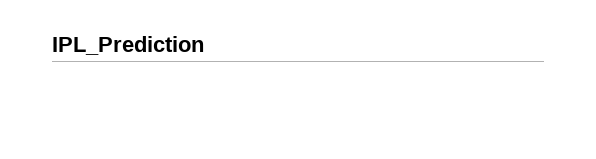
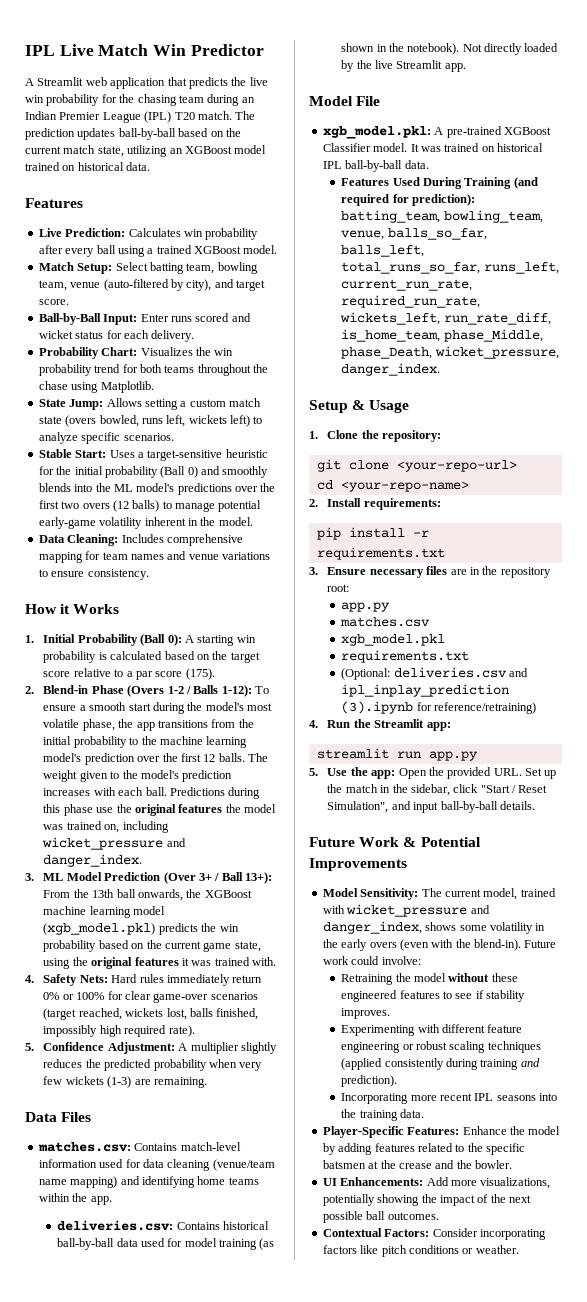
[52,36,204,55] IPL_Prediction -> [25,44,264,56] [25,77,268,89] [25,94,255,106] [25,111,256,123] [25,128,241,140] [25,145,267,157] [25,162,151,171] [25,198,83,208] [38,228,259,240] [38,245,278,257] [38,262,258,274] [38,279,265,291] [38,299,69,305] [38,313,251,325] [38,330,195,342] [38,347,234,359] [38,364,268,376] [38,381,154,393] [38,398,261,410] [38,415,263,427] [38,432,174,444] [38,449,268,461] [38,466,269,478] [38,483,276,495] [38,500,262,512] [38,517,253,529] [38,534,243,546] [38,551,270,563] [38,569,149,580] [25,604,120,614] [25,634,256,646] [43,651,260,663] [43,668,215,680] [25,685,270,697] [43,702,273,714] [43,719,254,731] [43,736,248,748] [43,753,269,765] [43,770,233,782] [43,787,261,799] [43,804,277,816] [43,821,169,833] [42,837,186,850] [43,854,143,867] [25,872,273,884] [43,889,252,901] [43,906,166,918] [43,923,239,935] [43,940,261,952] [43,957,277,969] [25,974,263,986] [43,991,258,1003] [43,1008,259,1020] [43,1025,195,1037] [25,1042,277,1054] [43,1059,263,1071] [43,1076,207,1088] [25,1112,92,1122] [37,1142,241,1152] [38,1159,275,1171] [38,1176,259,1188] [38,1193,112,1205] [57,1220,269,1231] [57,1238,275,1250] [341,43,559,55] [341,60,466,72] [309,96,381,106] [322,126,551,139] [322,143,543,152] [322,160,429,172] [341,177,538,189] [341,194,475,206] [341,210,543,223] [341,228,487,240] [341,245,425,257] [341,262,559,274] [341,279,473,291] [341,295,481,308] [340,312,551,325] [341,329,543,342] [341,346,559,359] [341,363,441,376] [309,400,410,413] [309,430,442,442] [316,459,517,472] [316,480,469,492] [309,498,441,510] [316,527,429,540] [316,547,445,560] [309,566,551,578] [327,584,350,592] [341,602,391,612] [340,617,431,627] [341,634,446,646] [341,650,470,663] [341,667,528,680] [341,684,510,697] [341,701,536,714] [309,719,451,731] [316,748,478,761] [309,767,557,779] [327,784,548,796] [327,801,535,813] [309,837,481,847] [309,858,407,871] [322,888,556,900] [322,904,490,917] [322,921,546,934] [322,939,557,951] [322,956,421,965] [341,973,518,985] [341,990,526,1002] [341,1008,391,1019] [341,1024,523,1036] [341,1041,541,1053] [341,1058,540,1070] [341,1075,398,1087] [341,1093,558,1104] [341,1109,424,1121] [322,1126,561,1138] [322,1143,525,1155] [322,1160,512,1169] [322,1177,551,1189] [322,1194,531,1206] [322,1211,439,1223] [322,1228,546,1240] [322,1245,519,1257] IPL Live Match Win Predictor // A Streamlit web application that predicts the live win probability for the chasing team during an Indian Premier League (IPL) T20 match. The prediction updates ball-by-ball based on the current match state, utilizing an XGBoost model trained on historical data. // Features // Live Prediction: Calculates win probability after every ball using a trained XGBoost model. // Match Setup: Select batting team, bowling team, venue (auto-filtered by city), and target score. // Ball-by-Ball Input: Enter runs scored and wicket status for each delivery. // Probability Chart: Visualizes the win probability trend for both teams throughout the chase using Matplotlib. // State Jump: Allows setting a custom match state (overs bowled, runs left, wickets left) to analyze specific scenarios. // Stable Start: Uses a target-sensitive heuristic for the initial probability (Ball 0) and smoothly blends into the ML model's predictions over the first two overs (12 balls) to manage potential early-game volatility inherent in the model. // Data Cleaning: Includes comprehensive mapping for team names and venue variations to ensure consistency. // How it Works // 1. Initial Probability (Ball 0): A starting win probability is calculated based on the target score relative to a par score (175). // 2. Blend-in Phase (Overs 1-2 / Balls 1-12): To ensure a smooth start during the model's most volatile phase, the app transitions from the initial probability to the machine learning model's prediction over the first 12 balls. The weight given to the model's prediction increases with each ball. Predictions during this phase use the original features the model was trained on, including wicket_pressure and danger_index. // 3. ML Model Prediction (Over 3+ / Ball 13+): From the 13th ball onwards, the XGBoost machine learning model (xgb_model.pkl) predicts the win probability based on the current game state, using the original features it was trained with. // 4. Safety Nets: Hard rules immediately return 0% or 100% for clear game-over scenarios (target reached, wickets lost, balls finished, impossibly high required rate). // 5. Confidence Adjustment: A multiplier slightly reduces the predicted probability when very few wickets (1-3) are remaining. // Data Files // matches.csv: Contains match-level information used for data cleaning (venue/team name mapping) and identifying home teams within the app. // deliveries.csv: Contains historical ball-by-ball data used for model training (as shown in the notebook). Not directly loaded by the live Streamlit app. // Model File // xgb_model.pkl: A pre-trained XGBoost Classifier model. It was trained on historical IPL ball-by-ball data. // Features Used During Training (and required for prediction): batting_team, bowling_team, venue, balls_so_far, balls_left, total_runs_so_far, runs_left, current_run_rate, required_run_rate, wickets_left, run_rate_diff, is_home_team, phase_Middle, phase_Death, wicket_pressure, danger_index. // Setup & Usage // 1. Clone the repository: // git clone <your-repo-url> // cd <your-repo-name> // 2. Install requirements: // pip install -r requirements.txt // 3. Ensure necessary files are in the repository root: // app.py // matches.csv // xgb_model.pkl // requirements.txt // (Optional: deliveries.csv and ipl_inplay_prediction (3).ipynb for reference/retraining) // 4. Run the Streamlit app: // streamlit run app.py // 5. Use the app: Open the provided URL. Set up the match in the sidebar, click "Start / Reset Simulation", and input ball-by-ball details. // Future Work & Potential Improvements // Model Sensitivity: The current model, trained with wicket_pressure and danger_index, shows some volatility in the early overs (even with the blend-in). Future work could involve: // Retraining the model without these engineered features to see if stability improves. // Experimenting with different feature engineering or robust scaling techniques (applied consistently during training and prediction). // Incorporating more recent IPL seasons into the training data. // Player-Specific Features: Enhance the model by adding features related to the specific batsmen at the crease and the bowler. // UI Enhancements: Add more visualizations, potentially showing the impact of the next possible ball outcomes. // Contextual Factors: Consider incorporating factors like pitch conditions or weather.

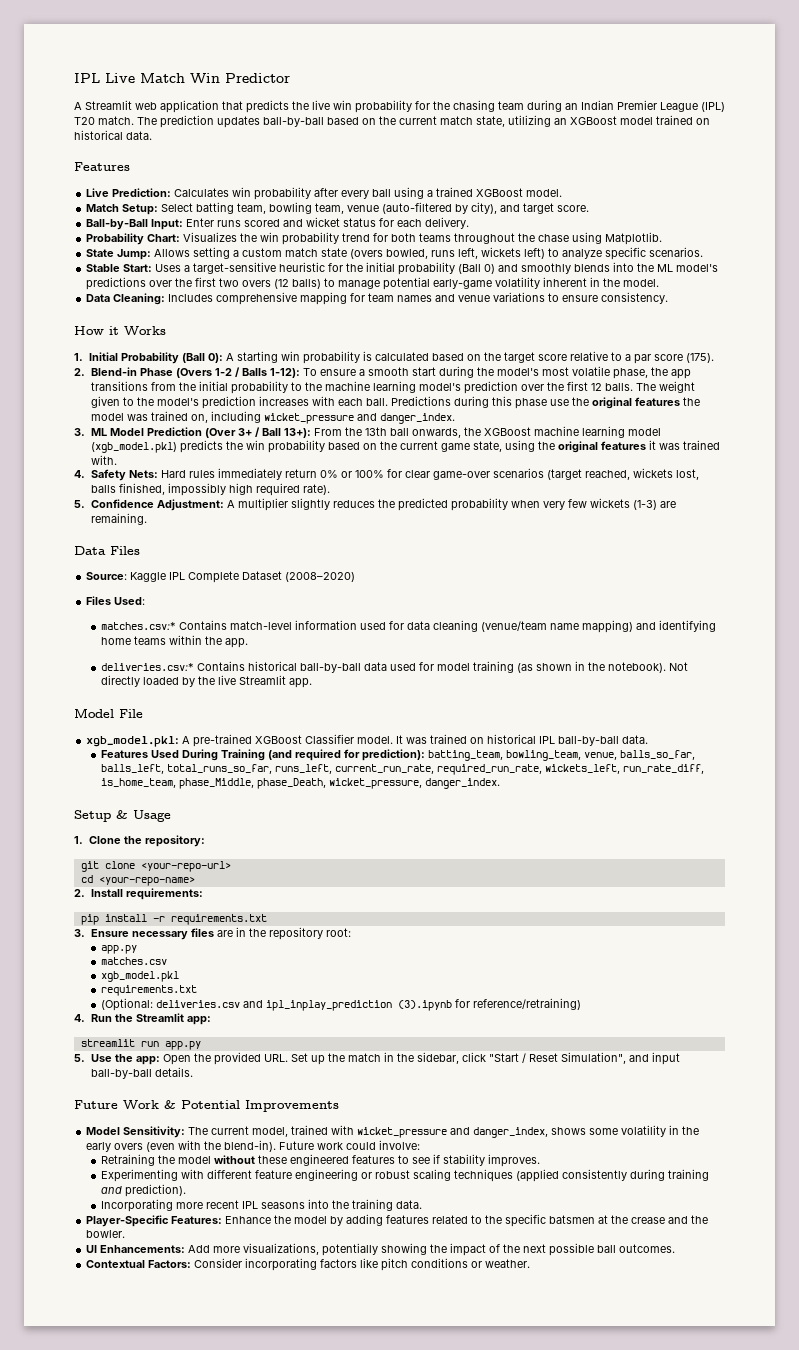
[37,1142,131,1152] matches.csv: -> [86,571,356,583] [86,596,146,605] [100,622,176,630] Source: Kaggle IPL Complete Dataset (2008–2020) // Files Used: // matches.csv:*
[57,1220,174,1231] deliveries.csv: -> [100,663,194,671] deliveries.csv:*

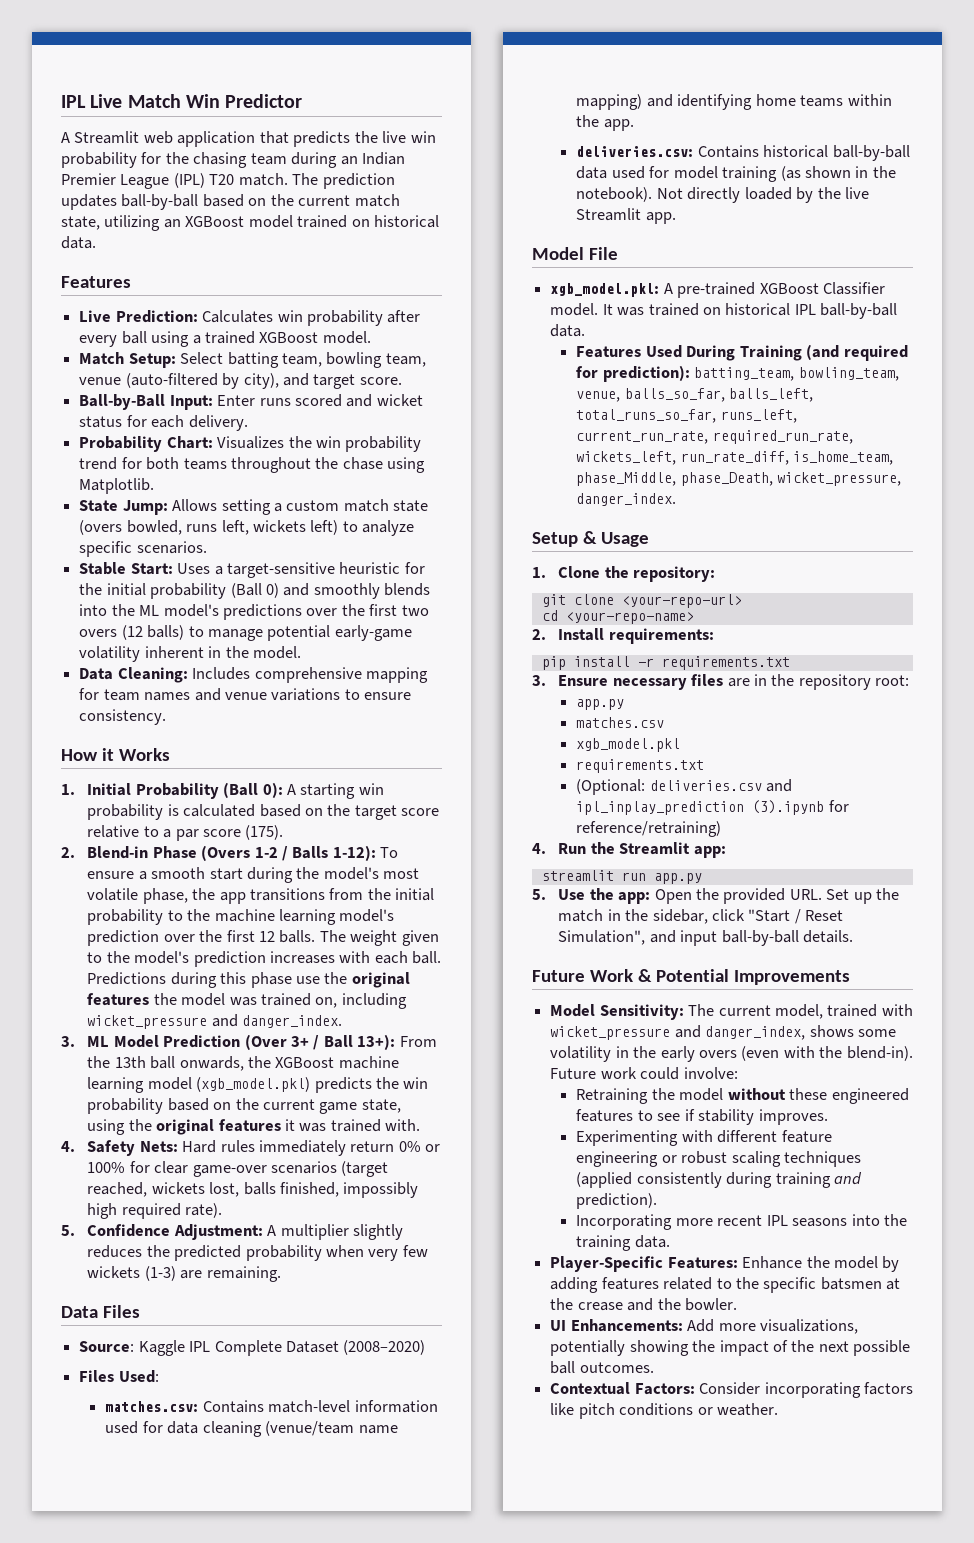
[100,622,176,630] matches.csv:* -> [105,1401,199,1412] matches.csv:
[100,663,194,671] deliveries.csv:* -> [576,146,694,157] deliveries.csv:

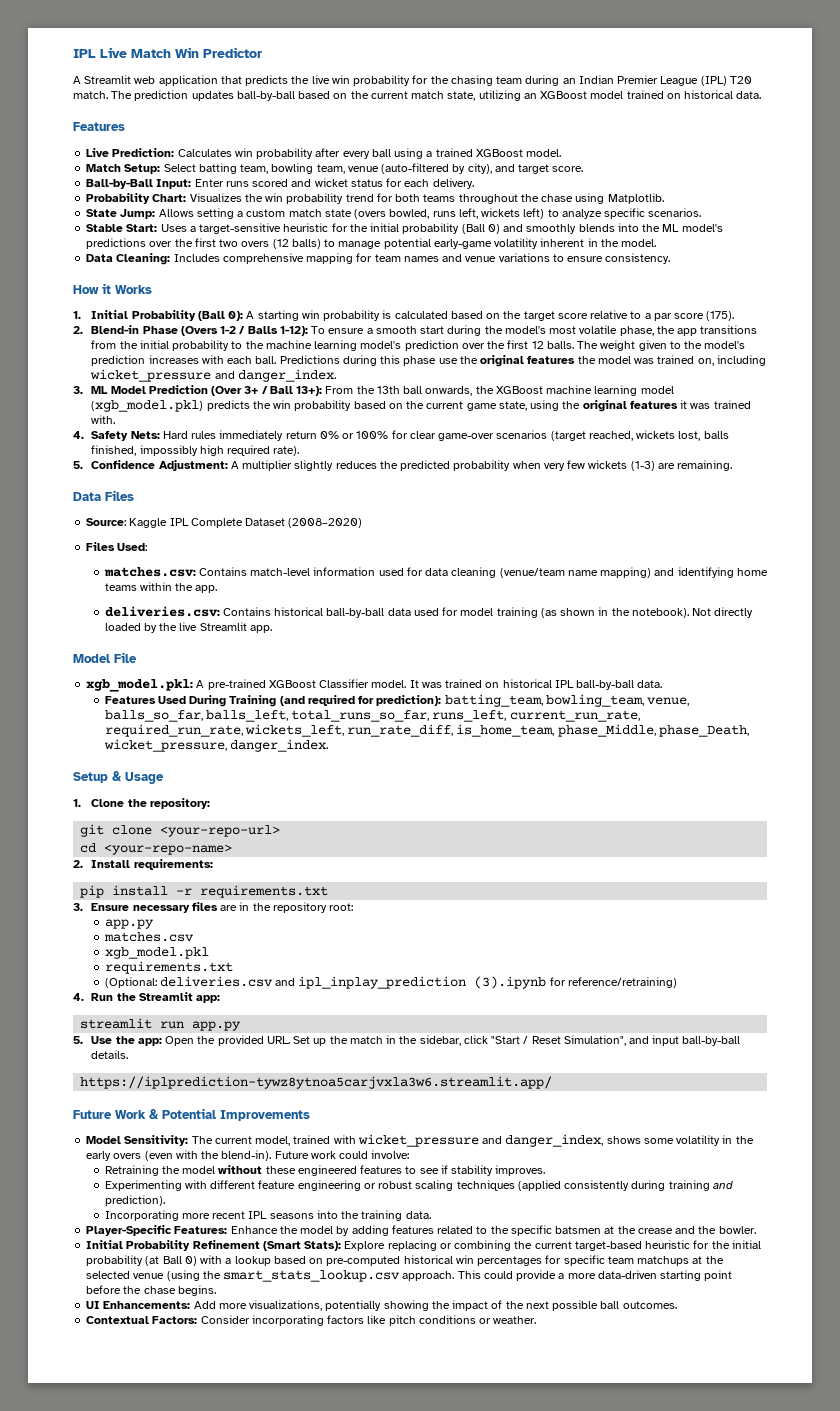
(853, 936) none -> [80,1076,553,1089] // https://iplprediction-tywz8ytnoa5carjvxla3w6.streamlit.app/
(737, 1304) none -> [86,1240,761,1251] [86,1255,724,1266] [86,1270,733,1282] [86,1285,216,1296] // Initial Probability Refinement (Smart Stats): Explore replacing or combining the current target-based heuristic for the initial probability (at Ball 0) with a lookup based on pre-computed historical win percentages for specific team matchups at the selected venue (using the smart_stats_lookup.csv approach. This could provide a more data-driven starting point before the chase begins.

